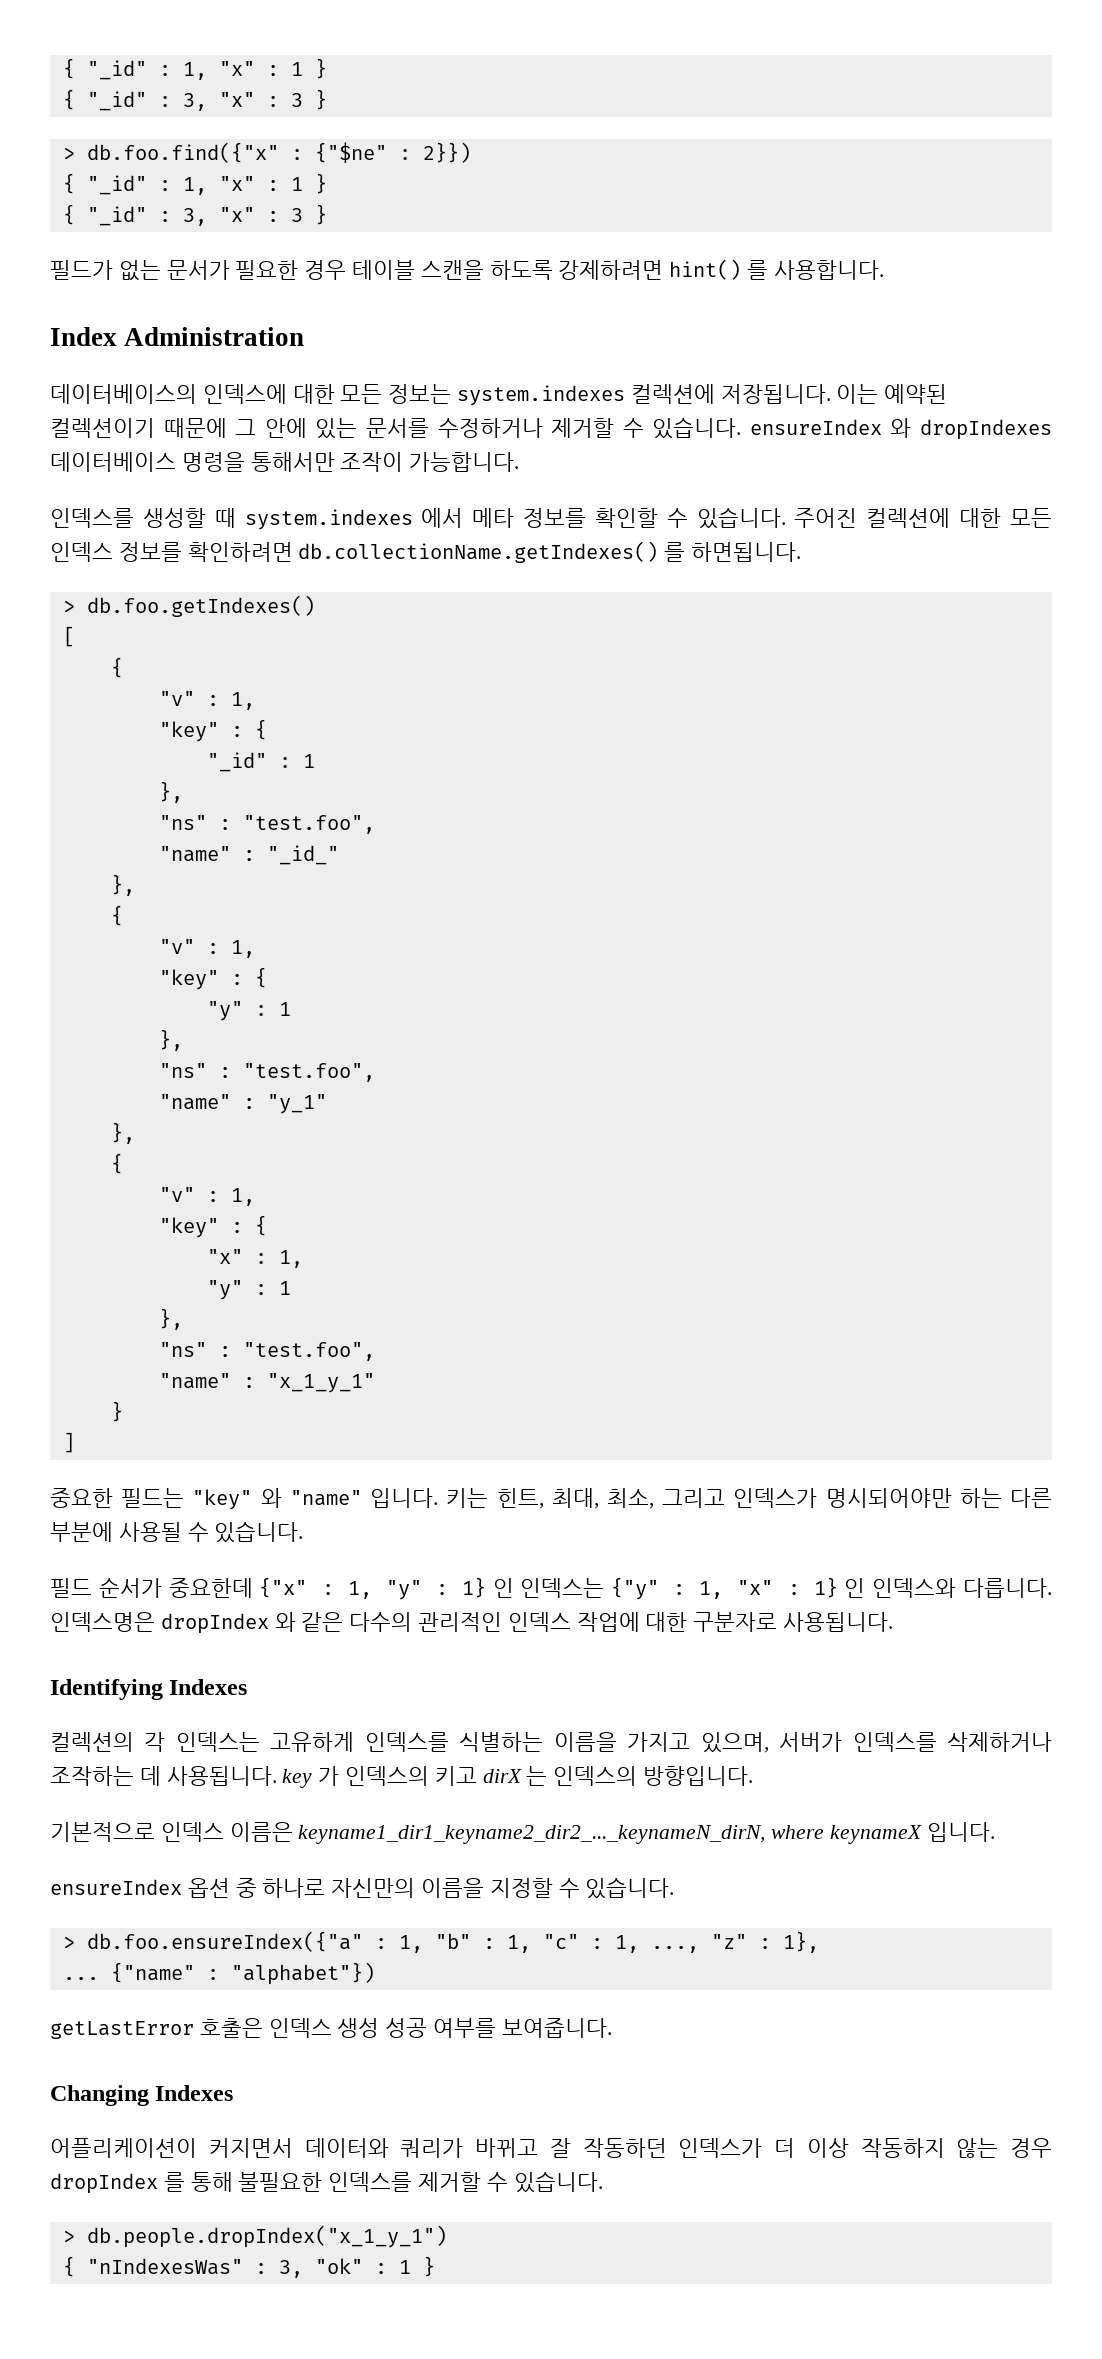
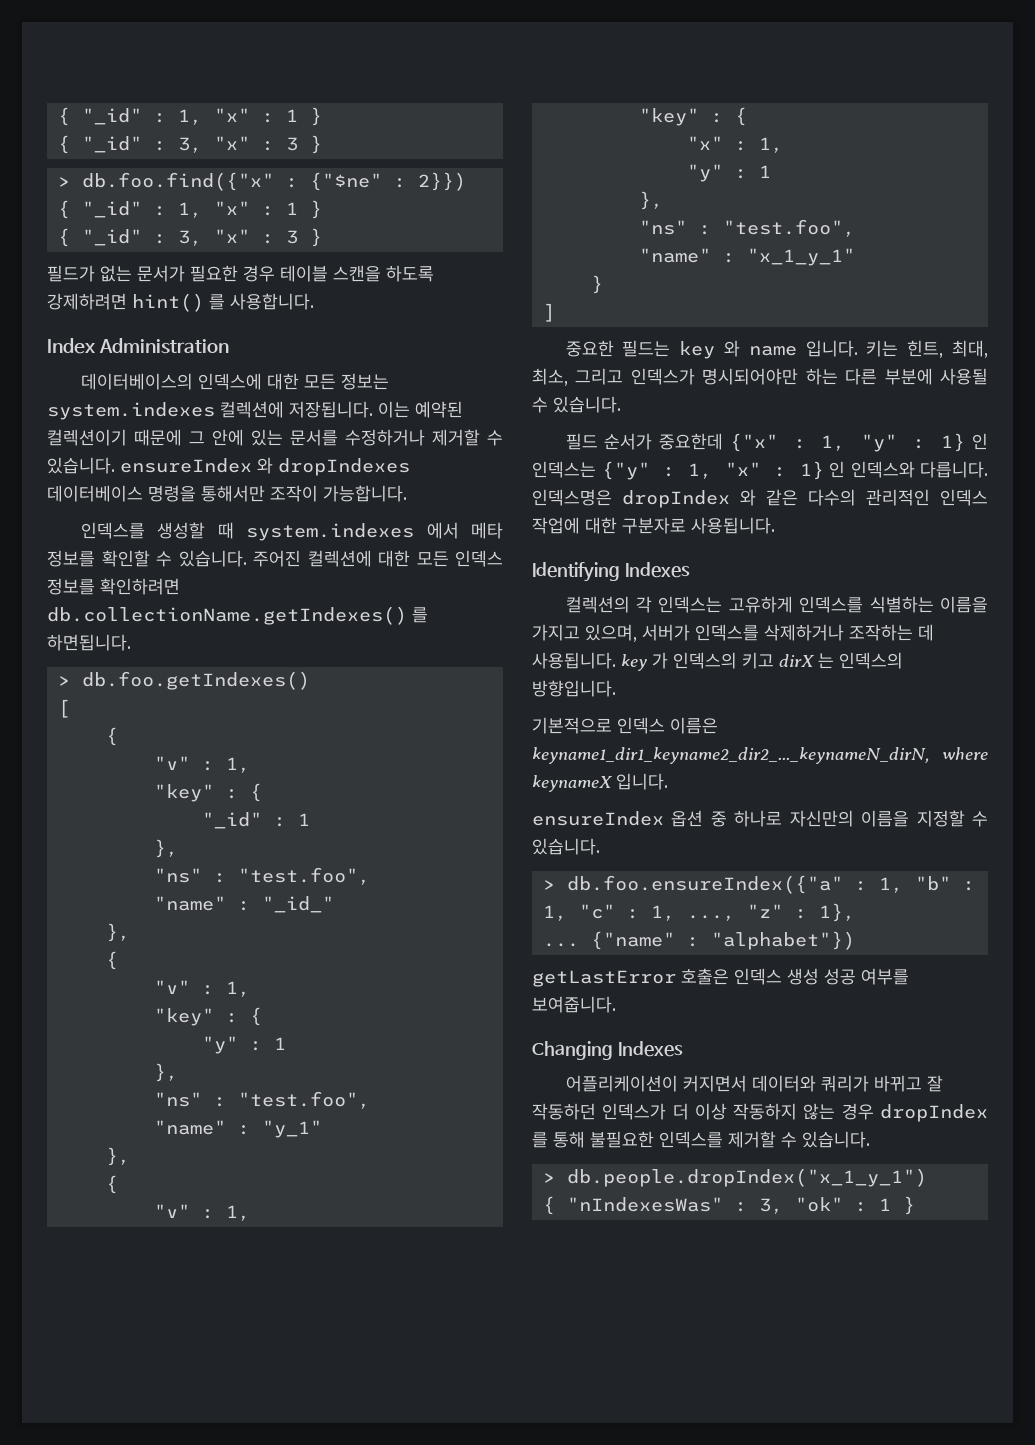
[192,1488,362,1510] "key" 와 "name" -> [679,340,797,359] key 와 name

